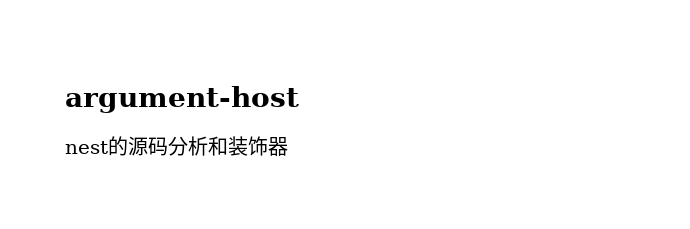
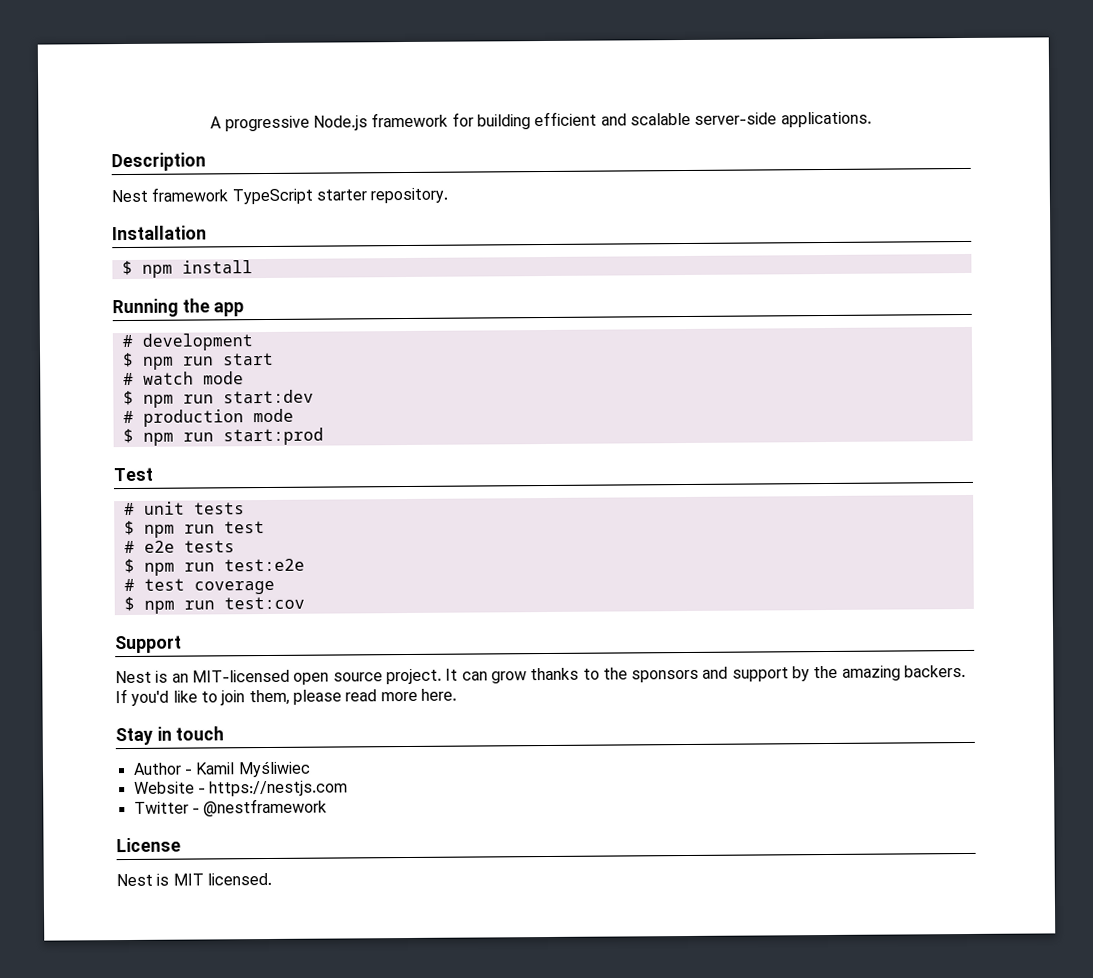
[65,86,299,113] [65,136,288,156] argument-host // nest的源码分析和装饰器 -> [210,111,872,132] [111,152,206,172] [111,187,449,205] [112,225,207,241] [121,260,253,278] [112,298,245,318] [121,333,253,351] [122,352,274,370] [122,371,244,386] [122,389,314,408] [122,408,294,427] [122,427,324,446] [113,467,153,482] [123,501,245,516] [123,520,265,538] [123,540,235,554] [123,558,305,576] [123,578,275,595] [123,596,305,614] [115,635,182,654] [115,665,967,685] [115,688,457,706] [115,726,225,746] [132,760,311,778] [133,780,349,797] [133,798,328,817] [116,837,181,853] [116,872,272,887] A progressive Node.js framework for building efficient and scalable server-side applications. // Description // Nest framework TypeScript starter repository. // Installation // $ npm install // Running the app // # development // $ npm run start // # watch mode // $ npm run start:dev // # production mode // $ npm run start:prod // Test // # unit tests // $ npm run test // # e2e tests // $ npm run test:e2e // # test coverage // $ npm run test:cov // Support // Nest is an MIT-licensed open source project. It can grow thanks to the sponsors and support by the amazing backers. If you'd like to join them, please read more here. // Stay in touch // Author - Kamil Myśliwiec // Website - https://nestjs.com // Twitter - @nestframework // License // Nest is MIT licensed.

